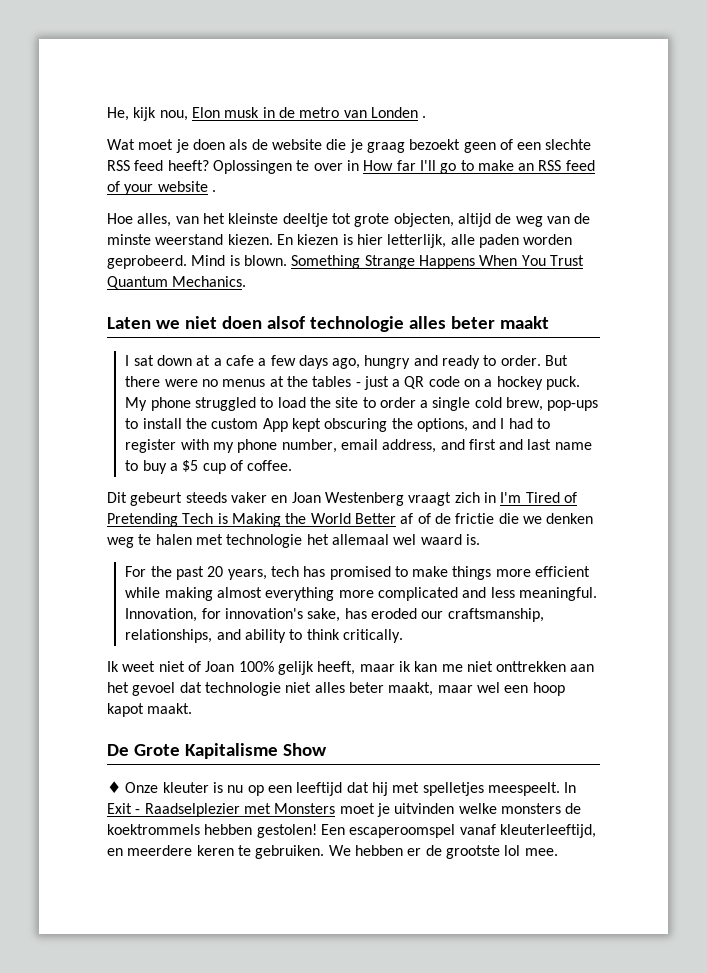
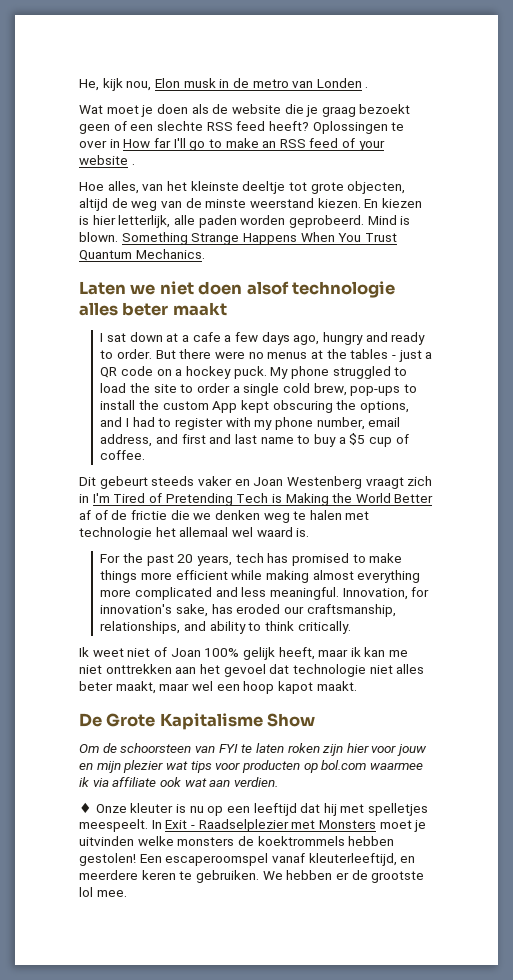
(327, 749) none -> [79,743,428,756] [79,760,423,773] [79,777,278,787] // Om de schoorsteen van FYI te laten roken zijn hier voor jouw en mijn plezier wat tips voor producten op bol.com waarmee ik via affiliate ook wat aan verdien.

